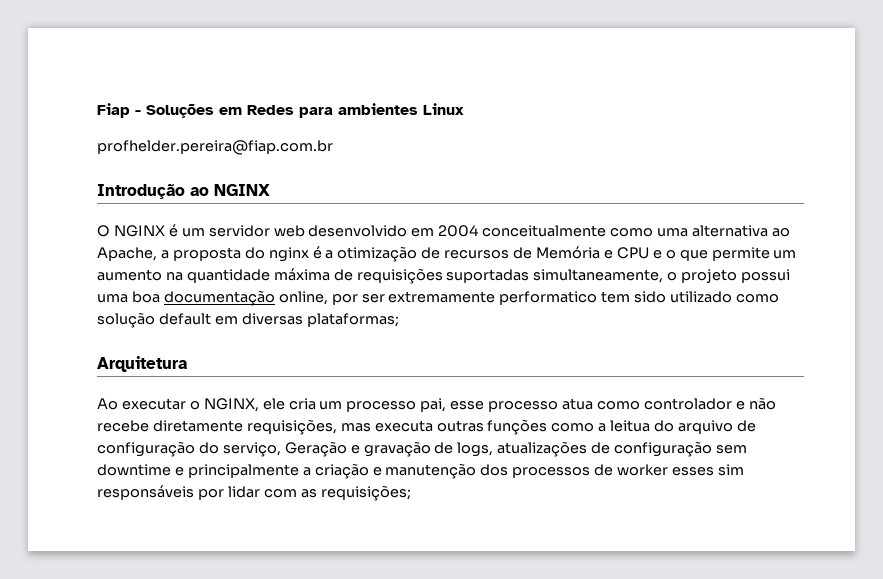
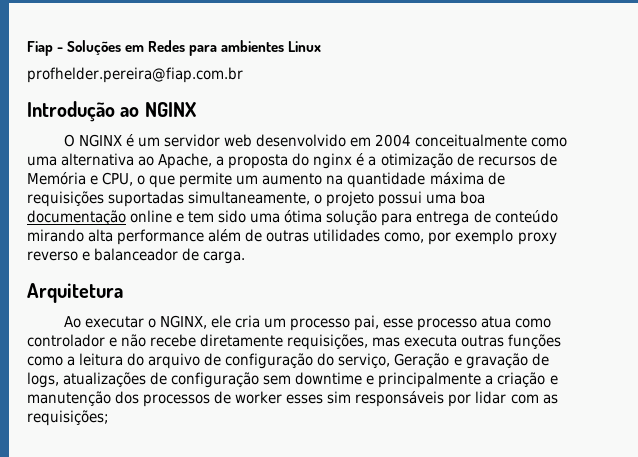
[616,247,662,259] CPU e -> [102,172,134,186] CPU,
[278,291,780,305] [97,312,399,328] online, por ser extremamente performatico tem sido utilizado como solução default em diversas plataformas; -> [130,210,558,226] [27,229,557,245] [27,248,246,264] online e tem sido uma ótima solução para entrega de conteúdo mirando alta performance além de outras utilidades como, por exemplo proxy reverso e balanceador de carga.
[610,420,651,432] leitua -> [79,353,124,366] leitura

